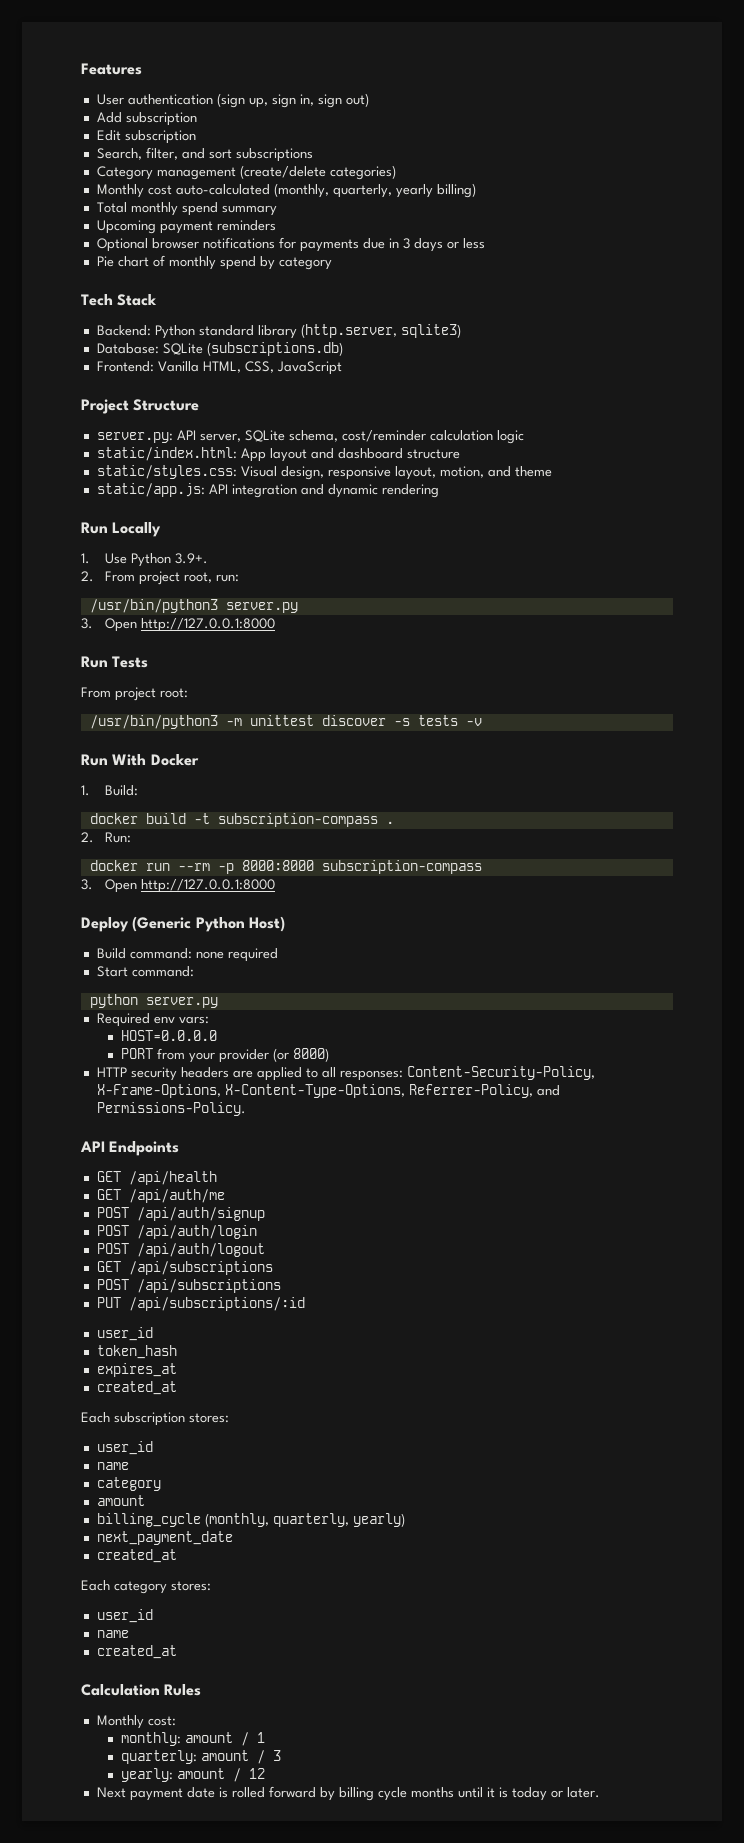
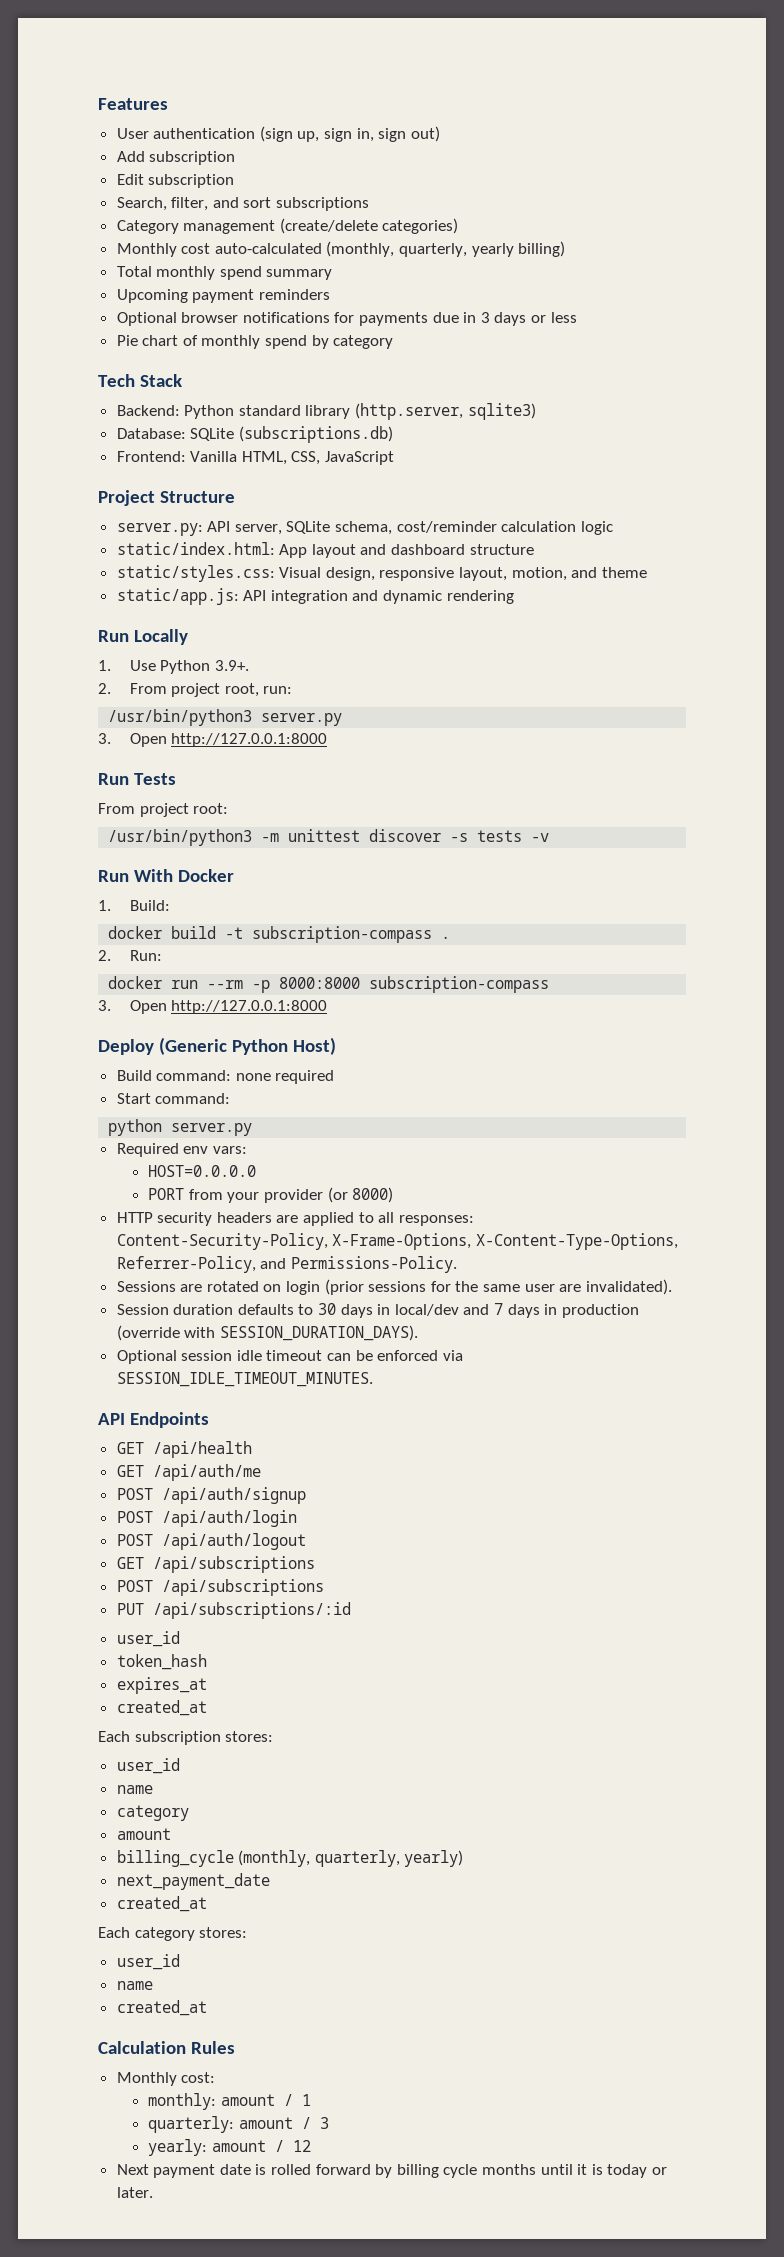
(246, 1109) none -> [116,1279,672,1295] [116,1303,639,1318] [116,1325,418,1341] [116,1350,463,1364] [116,1372,373,1387] // Sessions are rotated on login (prior sessions for the same user are invalidated). // Session duration defaults to 30 days in local/dev and 7 days in production (override with SESSION_DURATION_DAYS). // Optional session idle timeout can be enforced via SESSION_IDLE_TIMEOUT_MINUTES.

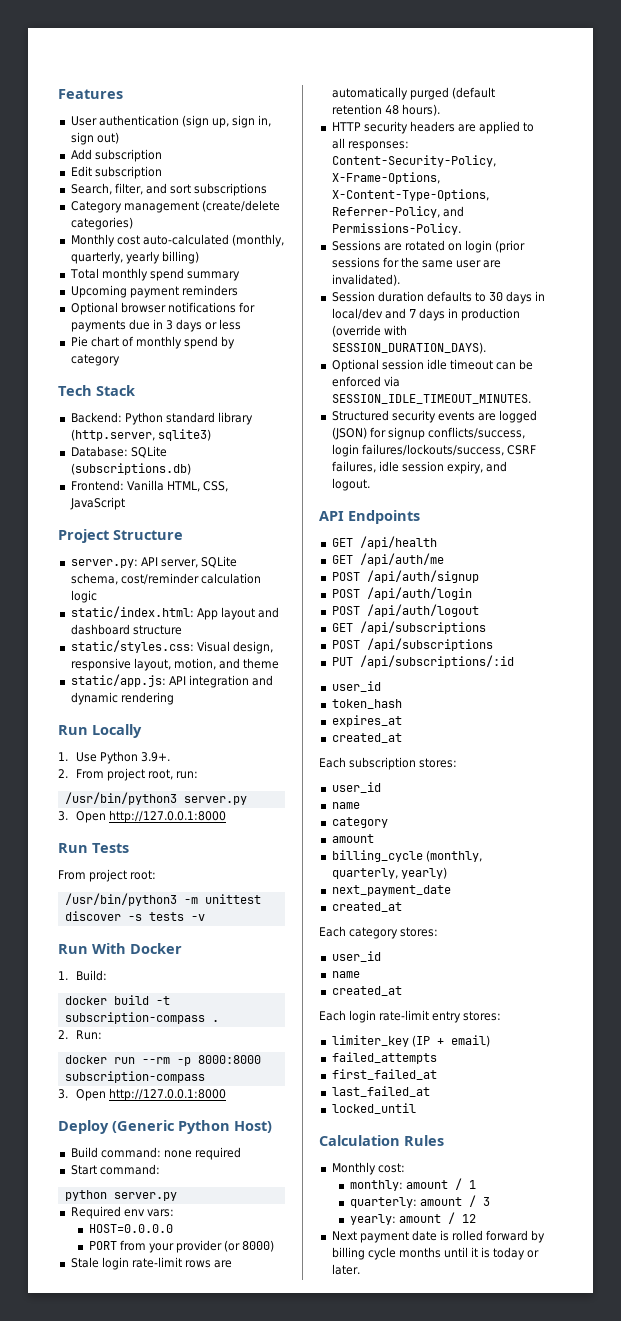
(394, 1195) none -> [70,1257,233,1270] [331,87,495,100] [331,104,440,116] // Stale login rate-limit rows are automatically purged (default retention 48 hours).
(373, 1379) none -> [331,410,538,423] [331,427,525,440] [331,444,536,457] [331,461,508,474] [331,478,370,491] // Structured security events are logged (JSON) for signup conflicts/success, login failures/lockouts/success, CSRF failures, idle session expiry, and logout.
(207, 2008) none -> [319,1010,502,1023] [331,1035,490,1047] [331,1052,437,1064] [331,1069,437,1080] [331,1086,430,1097] [331,1103,416,1114] // Each login rate-limit entry stores: // limiter_key (IP + email) // failed_attempts // first_failed_at // last_failed_at // locked_until

